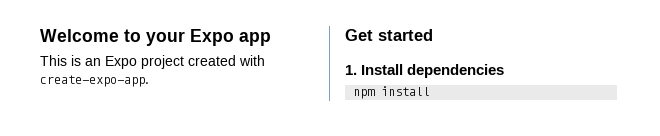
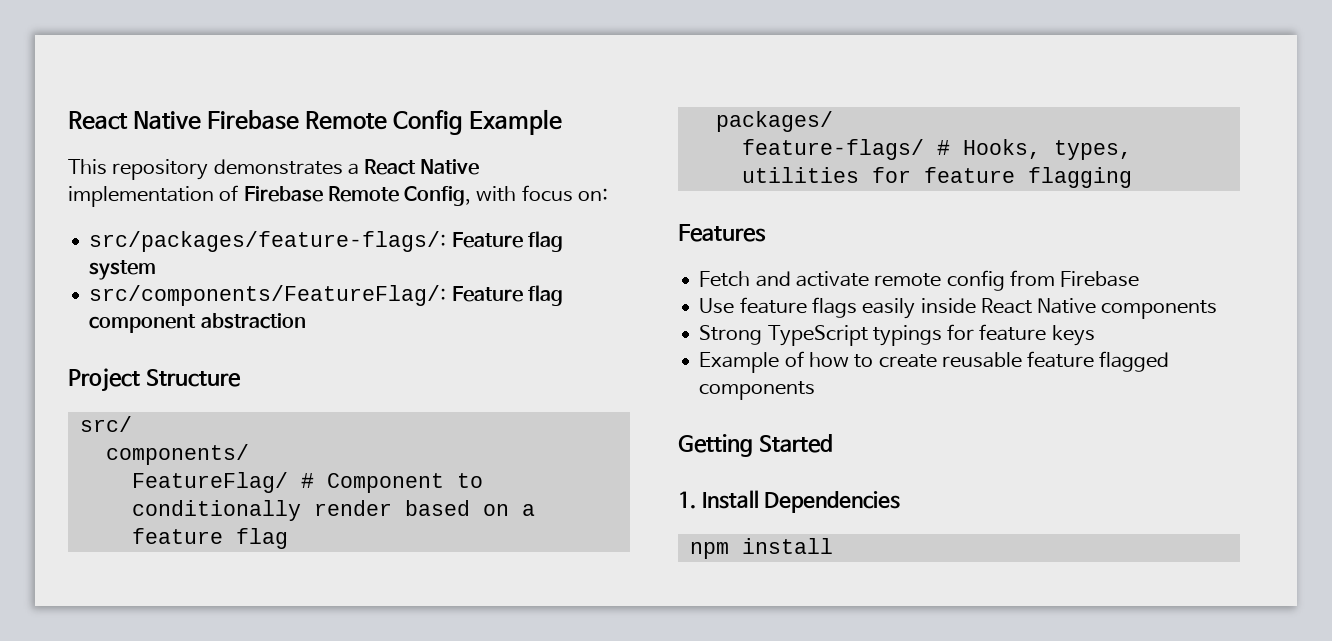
[40,29,271,46] [40,55,265,69] [40,75,149,87] [345,29,433,41] Welcome to your Expo app // This is an Expo project created with create-expo-app. // Get started -> [68,109,563,135] [68,159,480,180] [68,185,608,207] [89,231,563,252] [89,260,157,280] [89,285,563,306] [89,313,306,333] [68,368,241,392] [79,416,132,432] [105,444,249,465] [131,472,483,493] [131,500,535,521] [131,528,288,549] [715,111,833,132] [741,139,1132,160] [741,167,1132,188] [678,224,766,242] [699,270,1140,291] [699,297,1218,319] [699,324,1095,346] [699,351,1170,373] [699,381,816,400] [678,434,833,457] React Native Firebase Remote Config Example // This repository demonstrates a React Native implementation of Firebase Remote Config, with focus on: // src/packages/feature-flags/: Feature flag system // src/components/FeatureFlag/: Feature flag component abstraction // Project Structure // src/ // components/ // FeatureFlag/ # Component to conditionally render based on a feature flag // packages/ // feature-flags/ # Hooks, types, utilities for feature flagging // Features // Fetch and activate remote config from Firebase // Use feature flags easily inside React Native components // Strong TypeScript typings for feature keys // Example of how to create reusable feature flagged components // Getting Started
[407,64,505,78] dependencies -> [764,491,901,513] Dependencies

